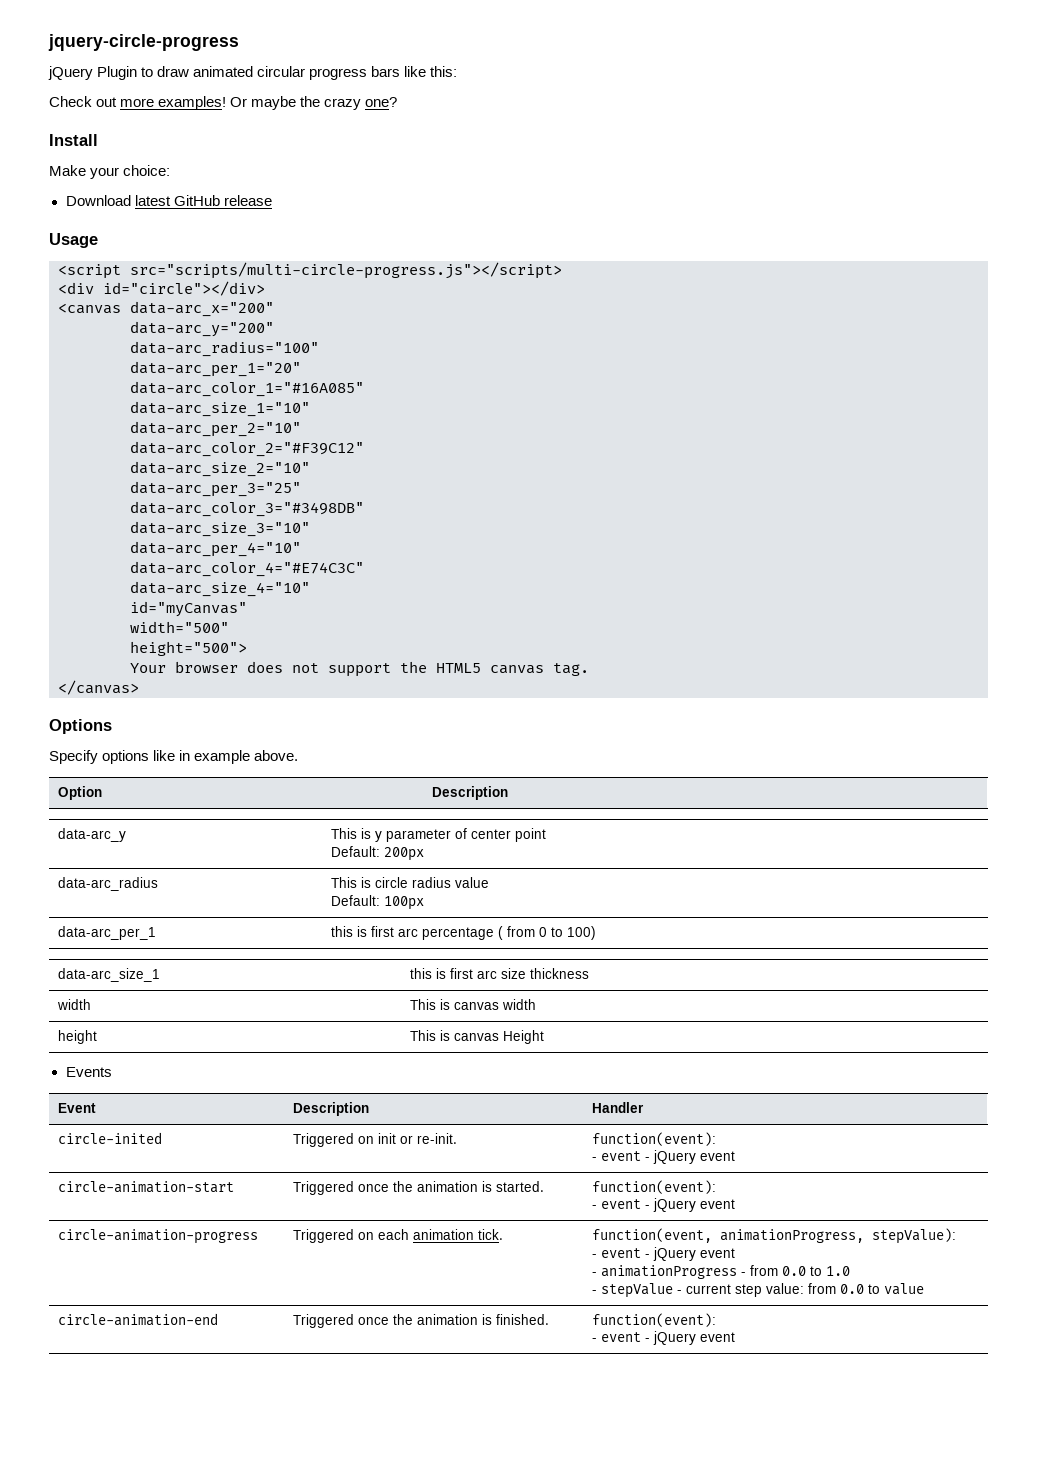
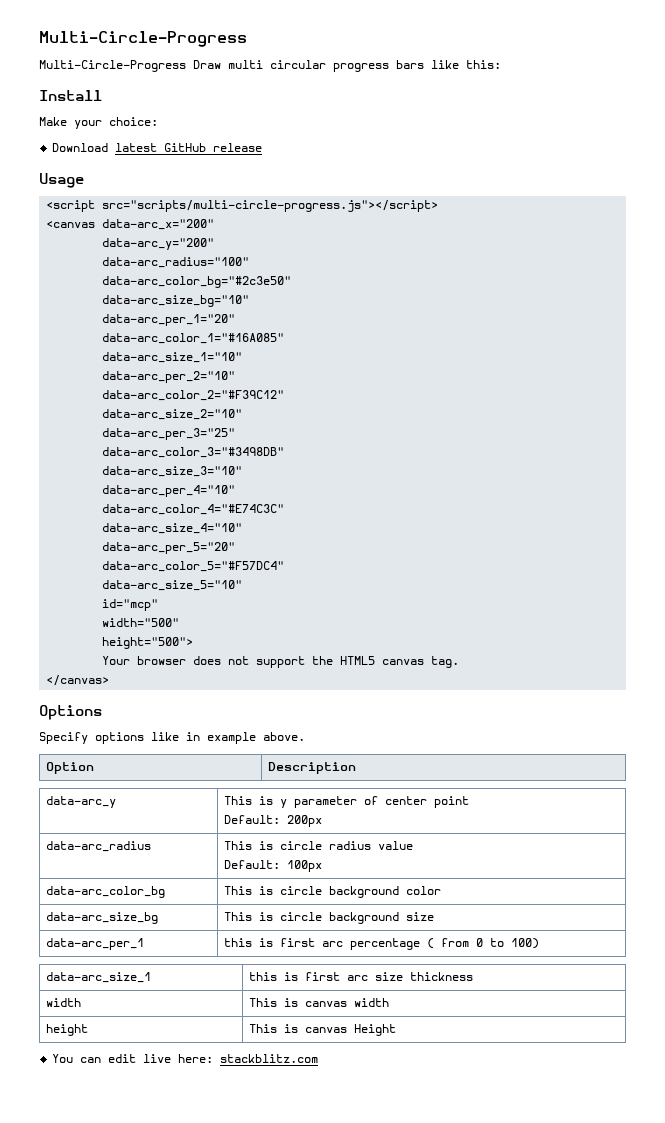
[48,34,239,51] [48,66,254,80] jquery-circle-progress // jQuery Plugin to draw animated -> [39,31,247,47] [39,60,263,72] Multi-Circle-Progress // Multi-Circle-Progress Draw multi
[49,96,398,110] // Check out more examples! Or maybe the crazy one? -> (501, 64) none
[58,281,265,296] // <div id="circle"></div> -> (439, 206) none
(319, 349) none -> [102,276,292,288] [102,295,250,307] // data-arc_color_bg="#2c3e50" // data-arc_size_bg="10"
[130,601,247,617] id="myCanvas" -> [102,542,236,554] [102,561,285,572] [102,580,243,591] [102,599,159,611] data-arc_per_5="20" // data-arc_color_5="#F57DC4" // data-arc_size_5="10" // id="mcp"
(425, 903) none -> [45,886,165,898] [223,886,441,898] [45,912,158,924] [223,912,434,924] // data-arc_color_bg | This is circle background color // data-arc_size_bg | This is circle background size
[65,1067,112,1077] [58,1103,97,1113] [293,1102,370,1116] [592,1102,645,1113] [58,1132,163,1144] [293,1133,458,1147] [592,1132,717,1146] [592,1150,736,1164] [58,1181,235,1193] [293,1181,545,1195] [592,1180,717,1194] [592,1198,736,1212] [58,1229,259,1244] [293,1229,504,1243] [592,1228,957,1244] [592,1247,736,1261] [592,1265,851,1279] [592,1283,925,1298] [58,1313,219,1326] [293,1314,550,1328] [592,1313,717,1327] [592,1331,736,1345] Events // Event | Description | Handler // circle-inited | Triggered on init or re-init. | function(event): // - event - jQuery event // circle-animation-start | Triggered once the animation is started. | function(event): // - event - jQuery event // circle-animation-progress | Triggered on each animation tick. | function(event, animationProgress, stepValue): // - event - jQuery event // - animationProgress - from 0.0 to 1.0 // - stepValue - current step value: from 0.0 to value // circle-animation-end | Triggered once the animation is finished. | function(event): // - event - jQuery event -> [52,1054,319,1063] You can edit live here: stackblitz.com

